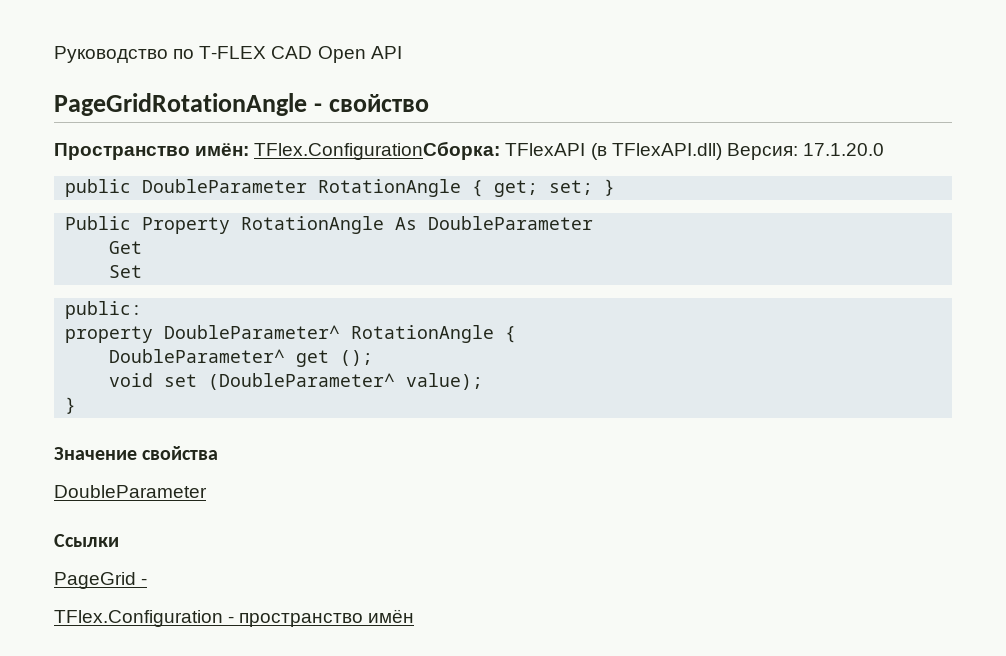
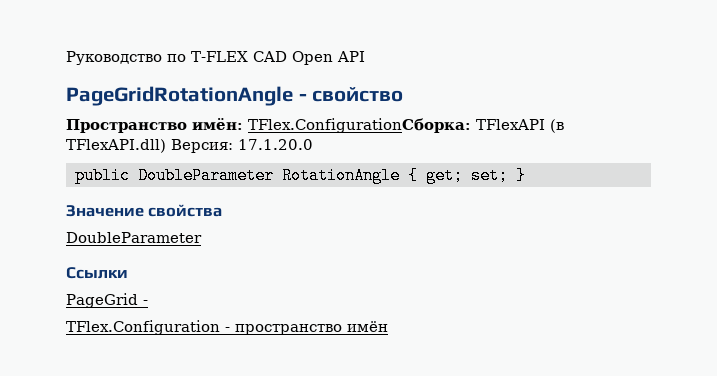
[65,216,594,234] [109,241,143,254] [109,265,143,278] [65,301,143,319] [65,325,517,343] [109,349,374,367] [109,373,484,390] [65,397,77,414] // Public Property RotationAngle As DoubleParameter // Get // Set // public: // property DoubleParameter^ RotationAngle { // DoubleParameter^ get (); // void set (DoubleParameter^ value); // } -> (526, 175) none

